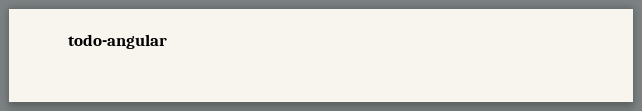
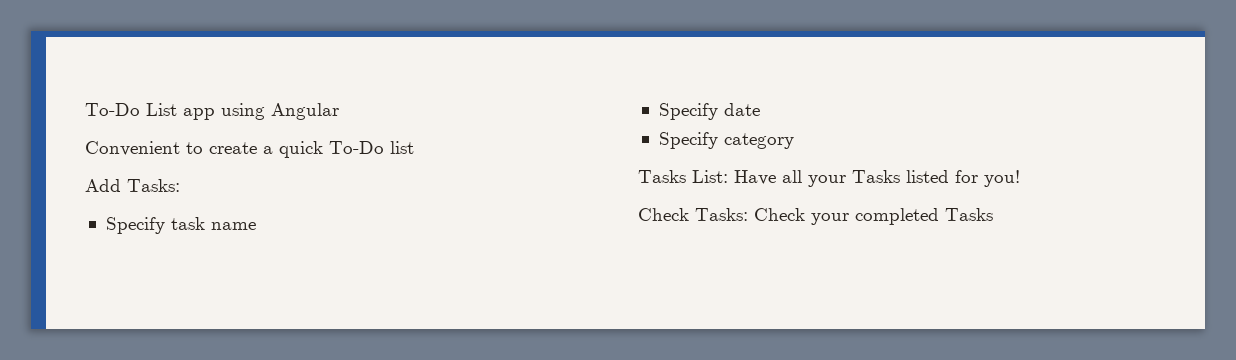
[68,34,167,49] todo-angular -> [85,103,339,120] [85,141,414,158] [85,179,180,192] [105,217,256,234] [658,103,760,120] [658,132,794,149] [638,170,1020,187] [638,208,993,225] To-Do List app using Angular // Convenient to create a quick To-Do list // Add Tasks: // Specify task name // Specify date // Specify category // Tasks List: Have all your Tasks listed for you! // Check Tasks: Check your completed Tasks

